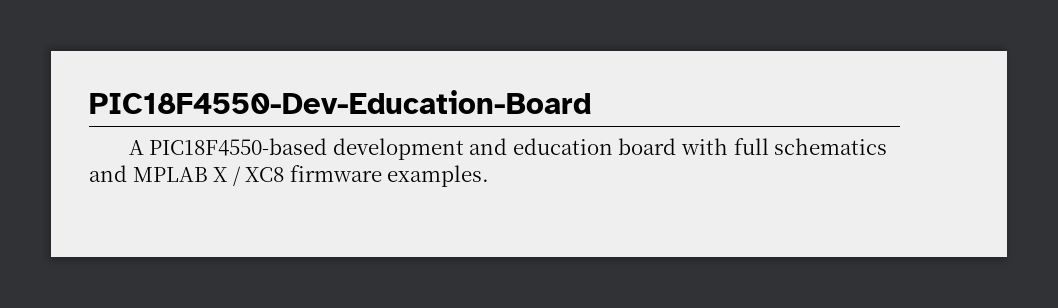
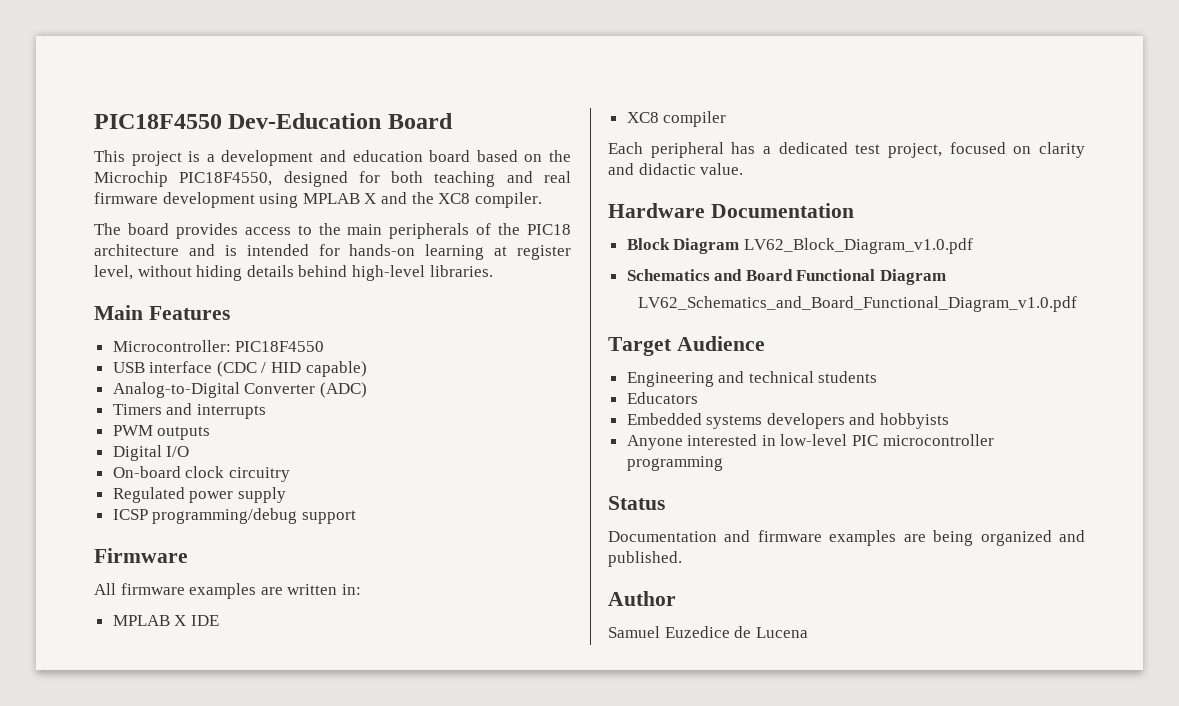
[89,90,591,114] [128,138,888,160] [89,165,490,187] PIC18F4550-Dev-Education-Board // A PIC18F4550-based development and education board with full schematics and MPLAB X / XC8 firmware examples. -> [94,113,453,129] [94,150,571,166] [94,171,571,187] [94,192,542,208] [94,223,571,239] [94,244,571,260] [94,265,493,281] [94,305,230,320] [112,340,325,352] [112,361,367,377] [112,382,367,398] [112,403,266,419] [112,425,211,440] [112,445,190,461] [112,466,290,482] [112,487,286,503] [112,508,356,524] [94,548,188,563] [94,583,361,599] [112,615,219,626] [626,111,727,127] [608,142,1085,158] [608,163,744,175] [608,203,854,218] [626,238,973,254] [626,269,947,285] [638,296,1078,312] [608,336,765,356] [626,371,878,387] [626,392,698,404] [626,413,950,429] [626,434,994,450] [626,456,723,471] [608,496,665,510] [608,530,1085,546] [608,551,682,567] [608,591,676,606] [608,626,808,638] PIC18F4550 Dev-Education Board // This project is a development and education board based on the Microchip PIC18F4550, designed for both teaching and real firmware development using MPLAB X and the XC8 compiler. // The board provides access to the main peripherals of the PIC18 architecture and is intended for hands-on learning at register level, without hiding details behind high-level libraries. // Main Features // Microcontroller: PIC18F4550 // USB interface (CDC / HID capable) // Analog-to-Digital Converter (ADC) // Timers and interrupts // PWM outputs // Digital I/O // On-board clock circuitry // Regulated power supply // ICSP programming/debug support // Firmware // All firmware examples are written in: // MPLAB X IDE // XC8 compiler // Each peripheral has a dedicated test project, focused on clarity and didactic value. // Hardware Documentation // Block Diagram LV62_Block_Diagram_v1.0.pdf // Schematics and Board Functional Diagram // LV62_Schematics_and_Board_Functional_Diagram_v1.0.pdf // Target Audience // Engineering and technical students // Educators // Embedded systems developers and hobbyists // Anyone interested in low-level PIC microcontroller programming // Status // Documentation and firmware examples are being organized and published. // Author // Samuel Euzedice de Lucena

